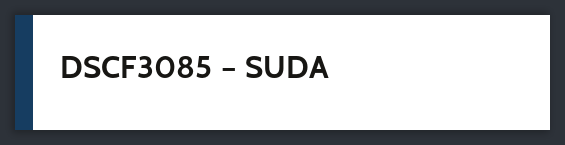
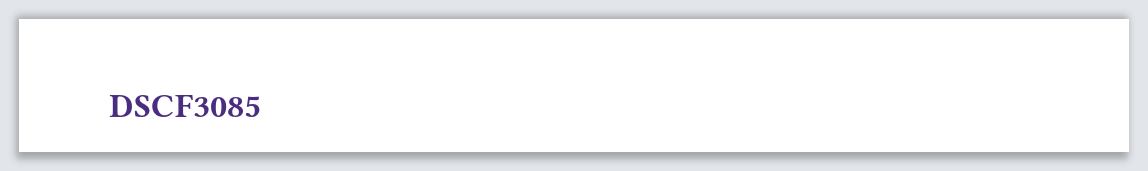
[220,56,330,78] – SUDA -> (261, 105) none

